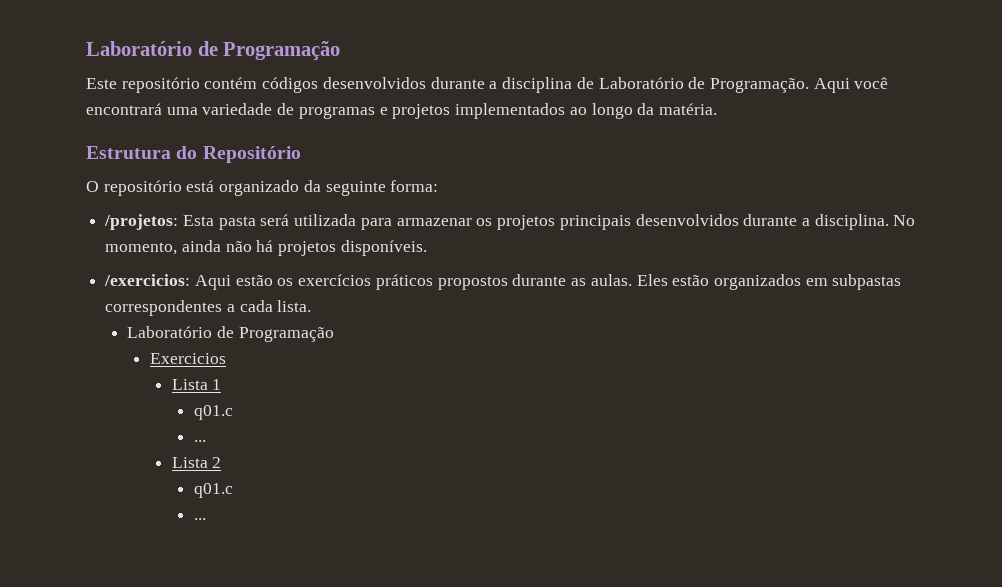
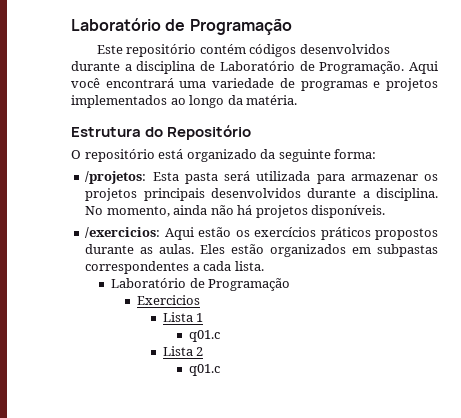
[193,440,206,442] // ... -> (220, 336) none
[193,518,206,520] // ... -> (220, 370) none

